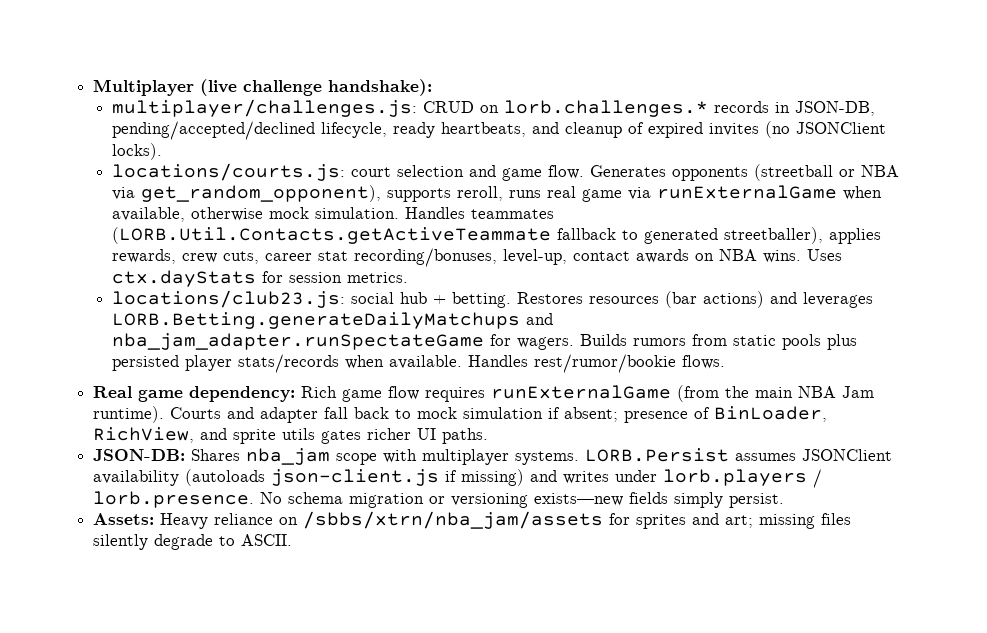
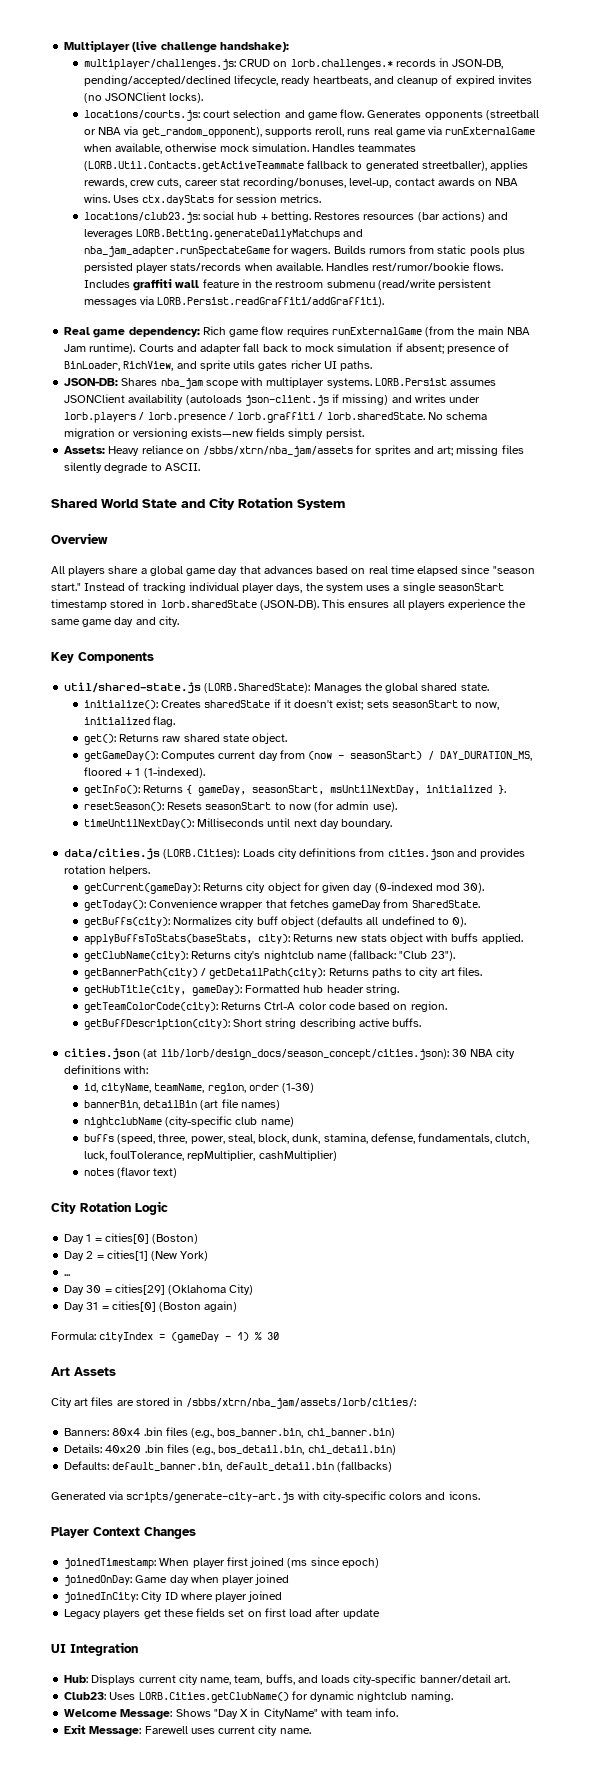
(725, 362) none -> [83,279,492,291] [83,296,385,307] Includes graffiti wall feature in the restroom submenu (read/write persistent messages via LORB.Persist.readGraffiti/addGraffiti).
[93,491,255,508] lorb.presence. -> [147,412,425,423] lorb.presence / lorb.graffiti / lorb.sharedState.
(293, 540) none -> [51,497,345,510] [51,533,108,544] [51,565,535,576] [51,582,504,593] [51,599,527,610] [51,616,179,627] [51,652,154,663] [64,682,489,694] [83,699,500,710] [83,716,176,727] [83,733,288,745] [83,750,533,762] [83,767,205,778] [83,785,507,796] [83,801,397,812] [83,818,393,829] [64,848,526,860] [64,865,151,876] [83,882,485,894] [83,899,480,911] [83,916,467,928] [83,933,523,945] [83,950,455,962] [83,967,482,979] [83,984,399,996] [83,1001,447,1013] [83,1018,422,1030] [64,1048,516,1060] [64,1065,149,1074] [83,1083,315,1094] [83,1099,280,1110] [83,1116,294,1128] [83,1133,530,1144] [83,1150,337,1161] [83,1167,178,1178] [51,1201,168,1215] [64,1233,199,1244] [64,1250,209,1261] [64,1274,71,1276] [64,1284,254,1295] [64,1301,238,1312] [51,1332,280,1343] [51,1367,116,1376] [51,1397,417,1409] [64,1427,395,1438] [64,1444,396,1455] [64,1461,392,1472] [51,1491,480,1503] [51,1527,196,1539] [64,1557,379,1569] [64,1574,290,1586] [64,1591,283,1603] [64,1608,380,1619] [51,1642,138,1656] [64,1674,510,1685] [64,1691,453,1703] [64,1708,399,1720] [64,1725,311,1737] // Shared World State and City Rotation System // Overview // All players share a global game day that advances based on real time elapsed since "season start." Instead of tracking individual player days, the system uses a single seasonStart timestamp stored in lorb.sharedState (JSON-DB). This ensures all players experience the same game day and city. // Key Components // util/shared-state.js (LORB.SharedState): Manages the global shared state. // initialize(): Creates sharedState if it doesn't exist; sets seasonStart to now, initialized flag. // get(): Returns raw shared state object. // getGameDay(): Computes current day from (now - seasonStart) / DAY_DURATION_MS, floored + 1 (1-indexed). // getInfo(): Returns { gameDay, seasonStart, msUntilNextDay, initialized }. // resetSeason(): Resets seasonStart to now (for admin use). // timeUntilNextDay(): Milliseconds until next day boundary. // data/cities.js (LORB.Cities): Loads city definitions from cities.json and provides rotation helpers. // getCurrent(gameDay): Returns city object for given day (0-indexed mod 30). // getToday(): Convenience wrapper that fetches gameDay from SharedState. // getBuffs(city): Normalizes city buff object (defaults all undefined to 0). // applyBuffsToStats(baseStats, city): Returns new stats object with buffs applied. // getClubName(city): Returns city's nightclub name (fallback: "Club 23"). // getBannerPath(city) / getDetailPath(city): Returns paths to city art files. // getHubTitle(city, gameDay): Formatted hub header string. // getTeamColorCode(city): Returns Ctrl-A color code based on region. // getBuffDescription(city): Short string describing active buffs. // cities.json (at lib/lorb/design_docs/season_concept/cities.json): 30 NBA city definitions with: // id, cityName, teamName, region, order (1-30) // bannerBin, detailBin (art file names) // nightclubName (city-specific club name) // buffs (speed, three, power, steal, block, dunk, stamina, defense, fundamentals, clutch, luck, foulTolerance, repMultiplier, cashMultiplier) // notes (flavor text) // City Rotation Logic // Day 1 = cities[0] (Boston) // Day 2 = cities[1] (New York) // ... // Day 30 = cities[29] (Oklahoma City) // Day 31 = cities[0] (Boston again) // Formula: cityIndex = (gameDay - 1) % 30 // Art Assets // City art files are stored in /sbbs/xtrn/nba_jam/assets/lorb/cities/: // Banners: 80x4 .bin files (e.g., bos_banner.bin, chi_banner.bin) // Details: 40x20 .bin files (e.g., bos_detail.bin, chi_detail.bin) // Defaults: default_banner.bin, default_detail.bin (fallbacks) // Generated via scripts/generate-city-art.js with city-specific colors and icons. // Player Context Changes // joinedTimestamp: When player first joined (ms since epoch) // joinedOnDay: Game day when player joined // joinedInCity: City ID where player joined // Legacy players get these fields set on first load after update // UI Integration // Hub: Displays current city name, team, buffs, and loads city-specific banner/detail art. // Club23: Uses LORB.Cities.getClubName() for dynamic nightclub naming. // Welcome Message: Shows "Day X in CityName" with team info. // Exit Message: Farewell uses current city name.

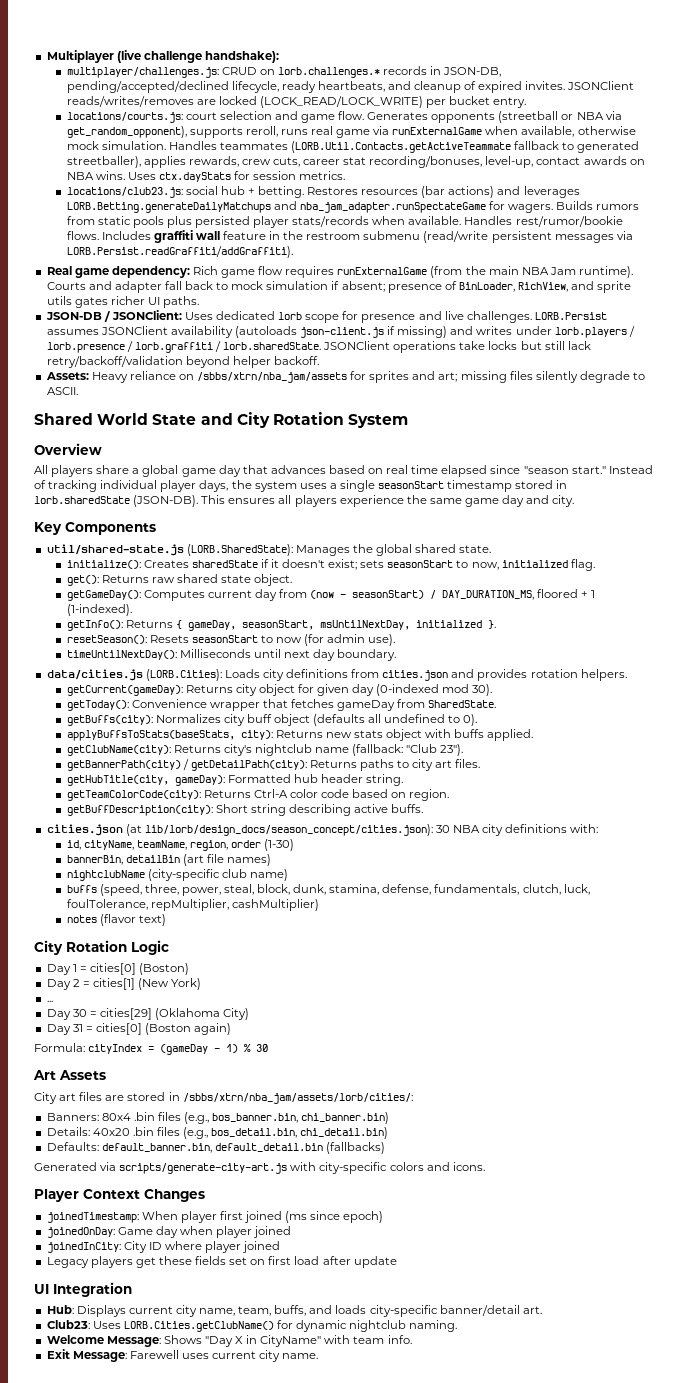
[497,75,532,84] [83,92,204,103] invites (no JSONClient locks). -> [525,81,635,90] [66,96,527,108] invites. JSONClient reads/writes/removes are locked (LOCK_READ/LOCK_WRITE) per bucket entry.
[64,377,372,389] JSON-DB: Shares nba_jam scope with multiplayer systems. -> [45,310,532,323] JSON-DB / JSONClient: Uses dedicated lorb scope for presence and live challenges.
[427,412,488,420] [64,428,364,439] No schema migration or versioning exists—new fields simply persist. -> [323,341,591,353] [46,356,319,368] JSONClient operations take locks but still lack retry/backoff/validation beyond helper backoff.

